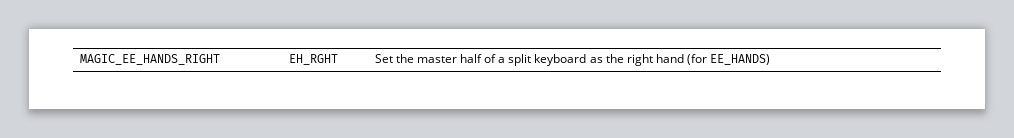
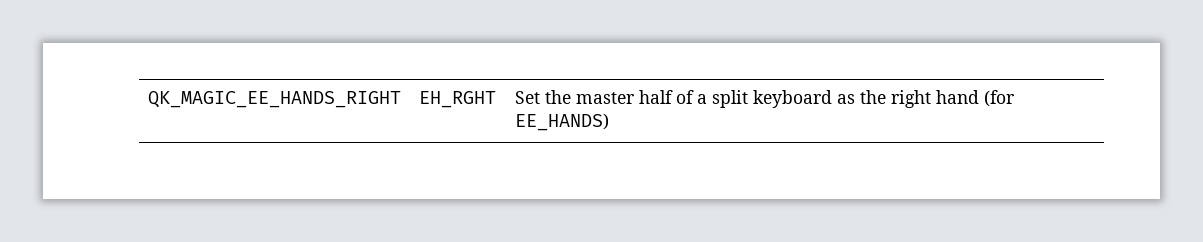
[79,54,220,65] MAGIC_EE_HANDS_RIGHT -> [147,91,401,108] QK_MAGIC_EE_HANDS_RIGHT

